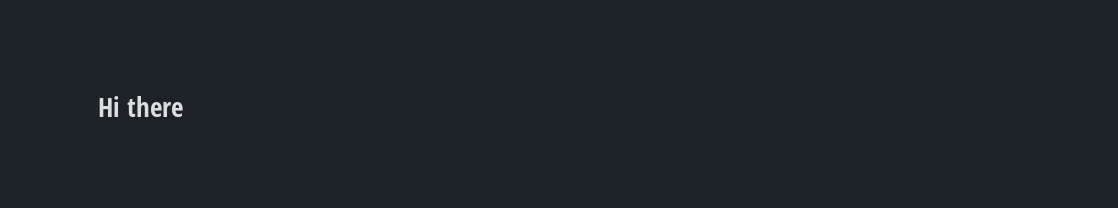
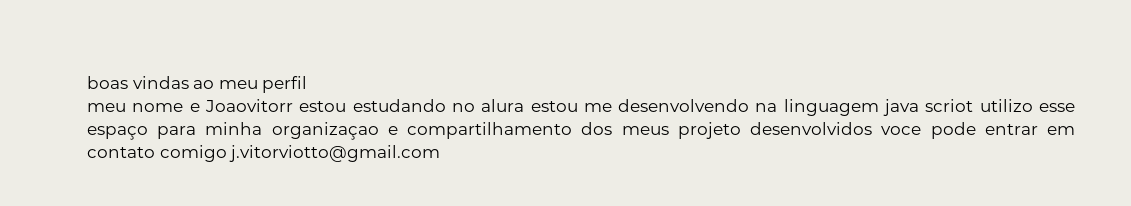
[98,96,184,117] Hi there -> [87,76,308,93] [87,99,1075,116] [87,122,1075,140] [87,145,441,162] boas vindas ao meu perfil // meu nome e Joaovitorr estou estudando no alura estou me desenvolvendo na linguagem java scriot utilizo esse espaço para minha organizaçao e compartilhamento dos meus projeto desenvolvidos voce pode entrar em contato comigo j.vitorviotto@gmail.com

